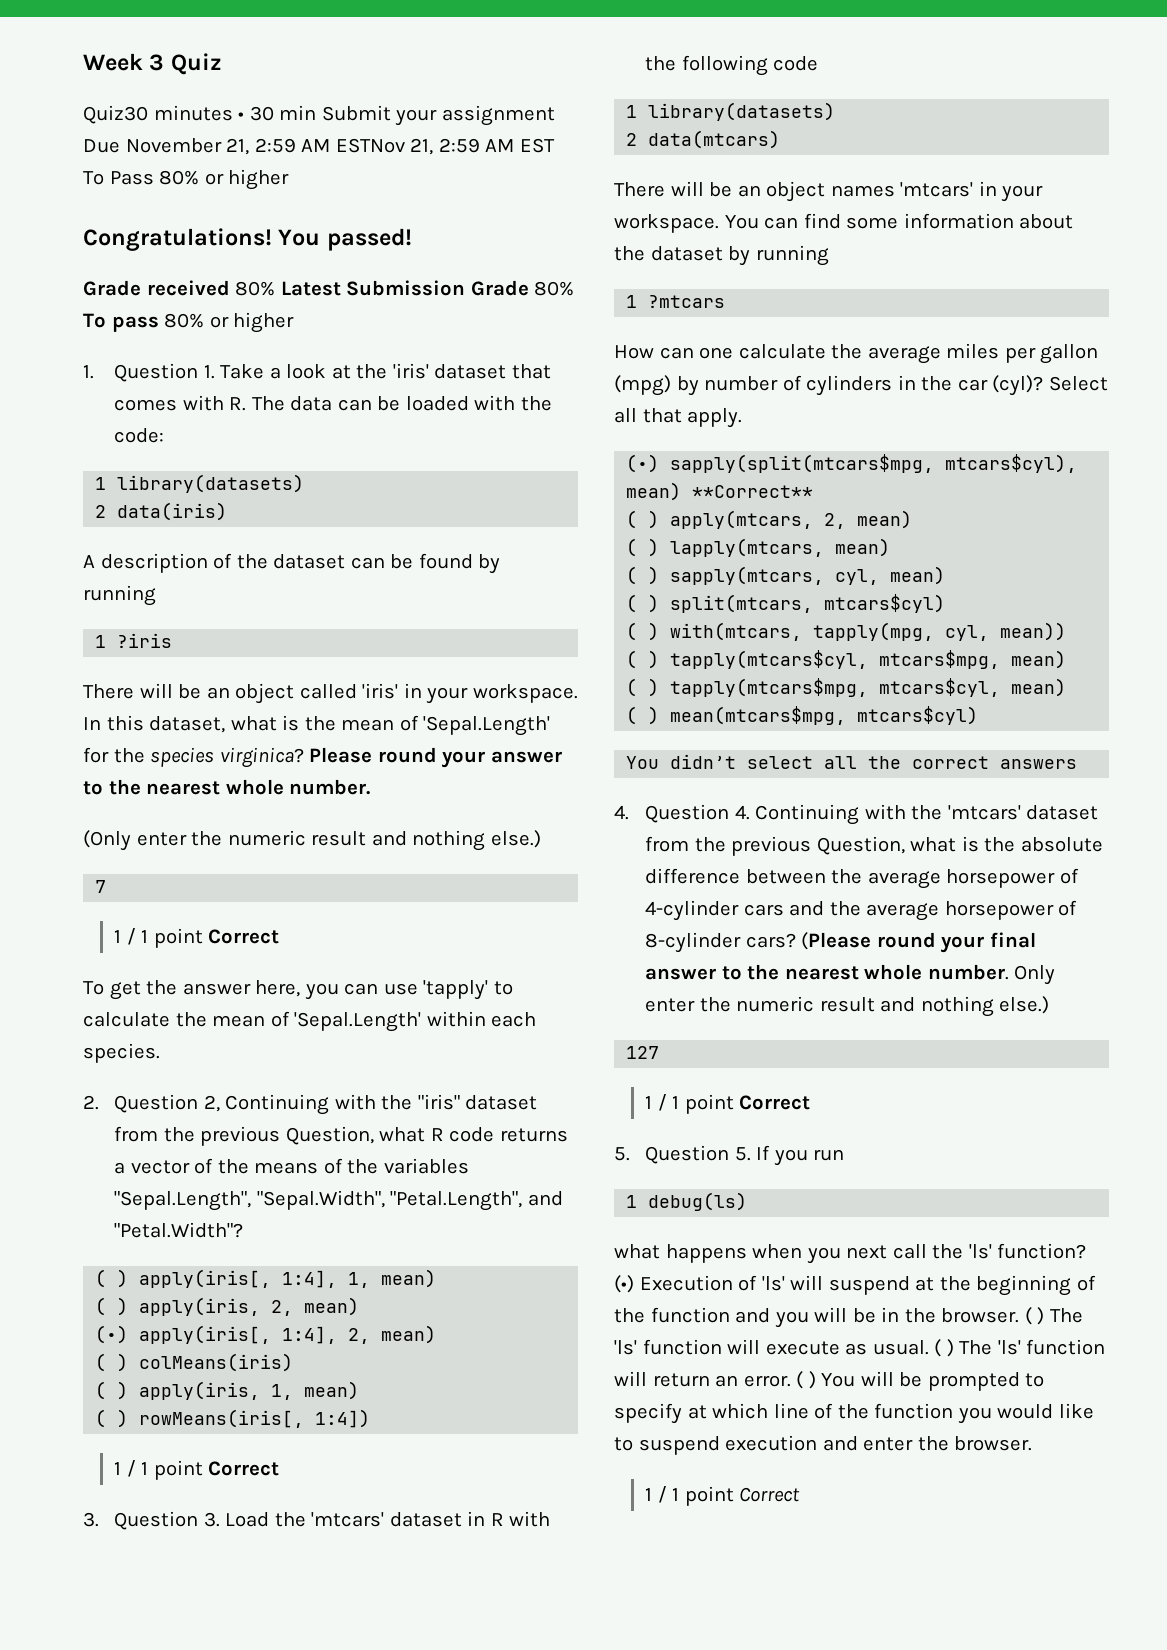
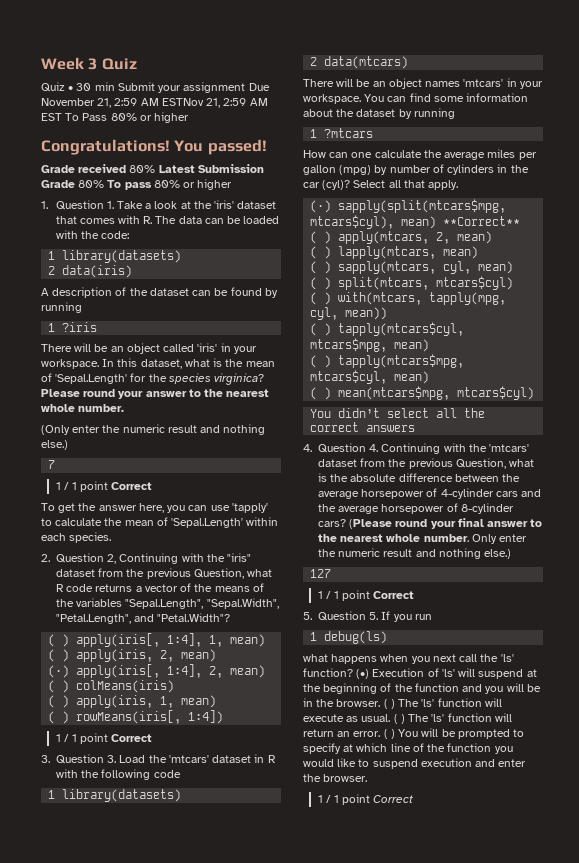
[83,105,233,124] Quiz30 minutes -> [41,82,65,92] Quiz

